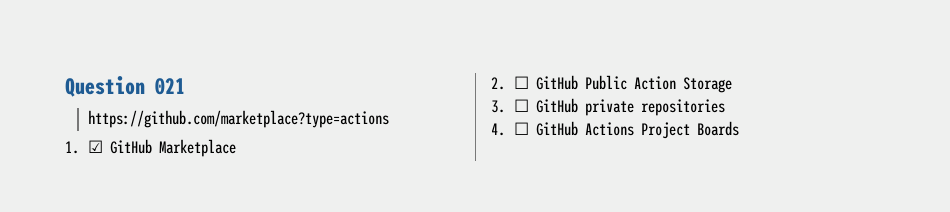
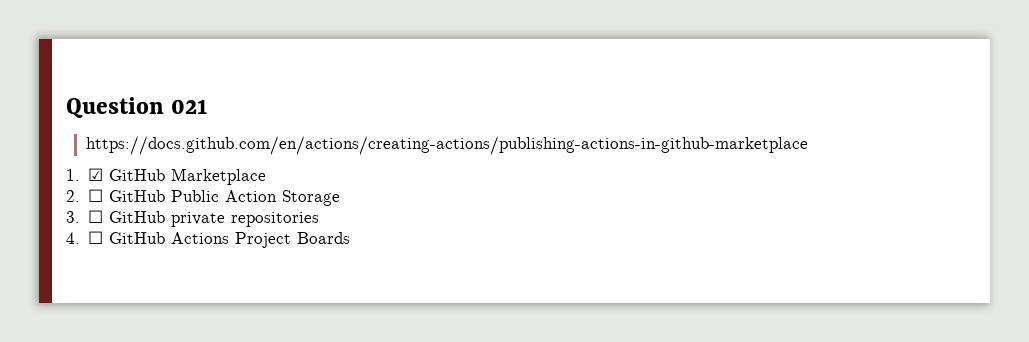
[88,110,390,128] https://github.com/marketplace?type=actions -> [85,136,808,155] https://docs.github.com/en/actions/creating-actions/publishing-actions-in-github-marketplace

